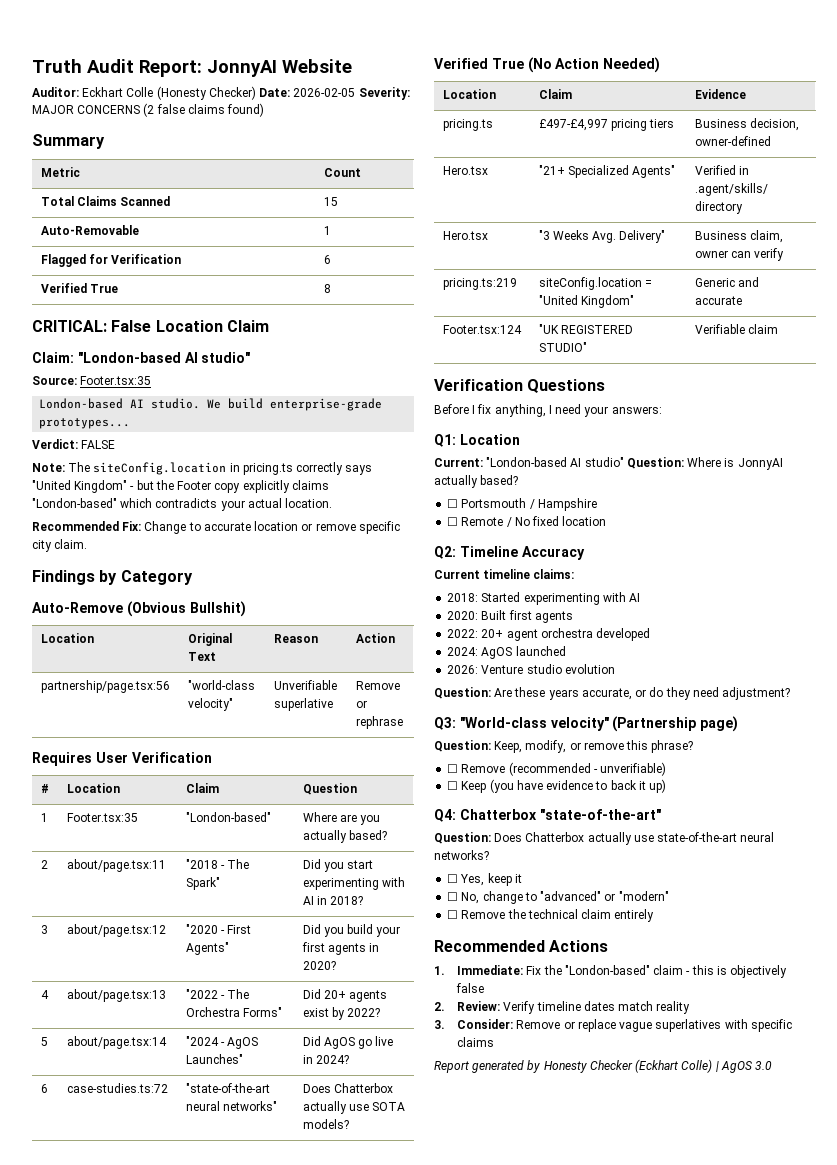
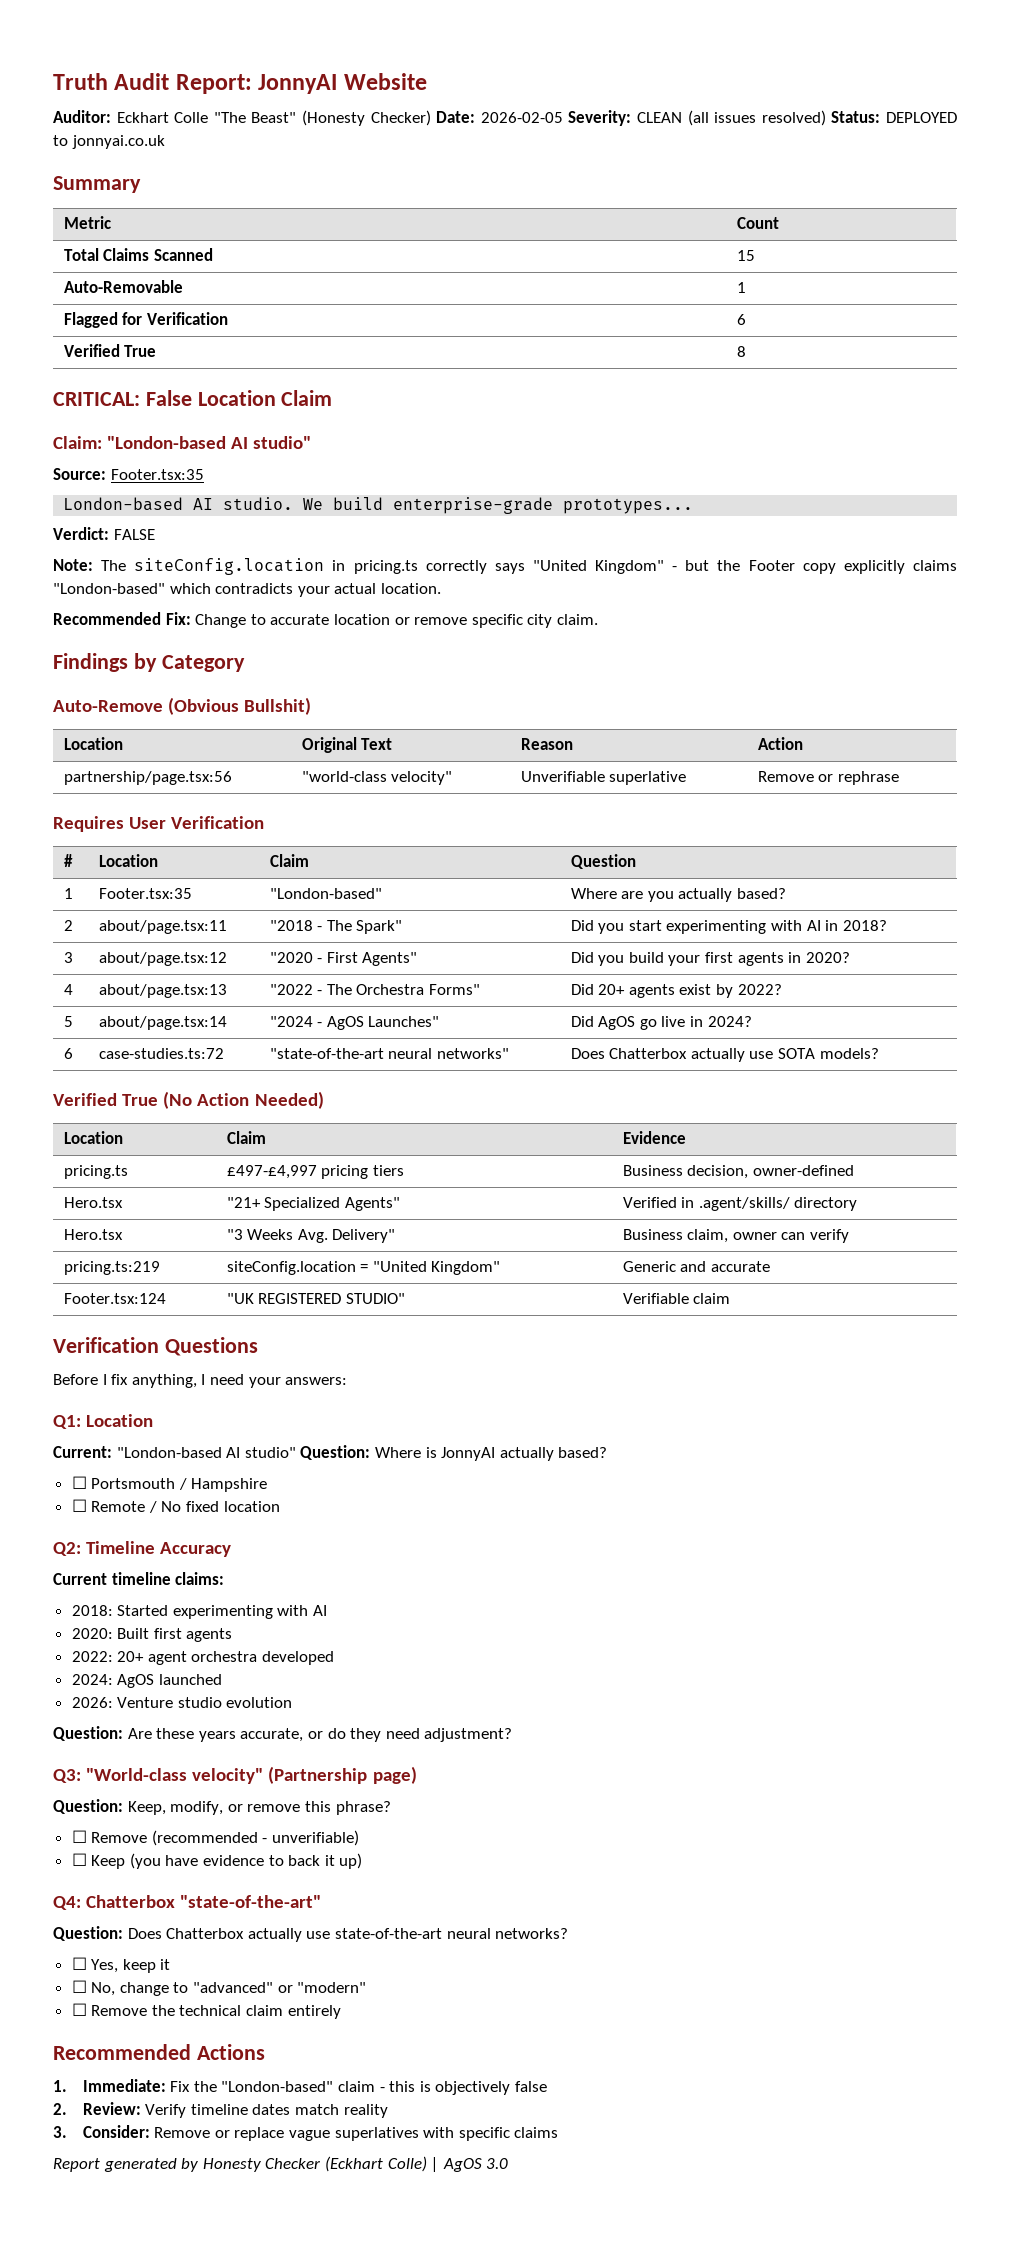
(154, 92) none -> [213,112,297,123] "The Beast"
[32,103,265,117] MAJOR CONCERNS (2 false claims found) -> [637,110,958,126] [53,135,165,149] CLEAN (all issues resolved) Status: DEPLOYED to jonnyai.co.uk

